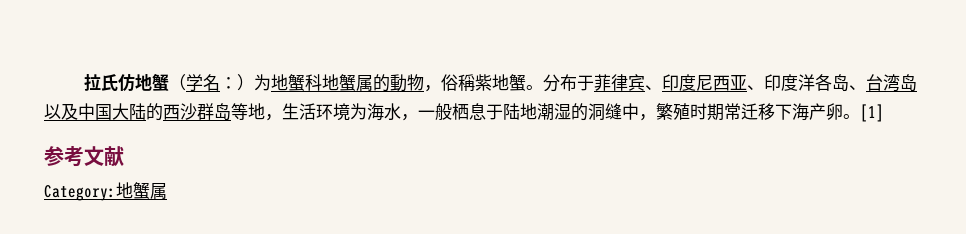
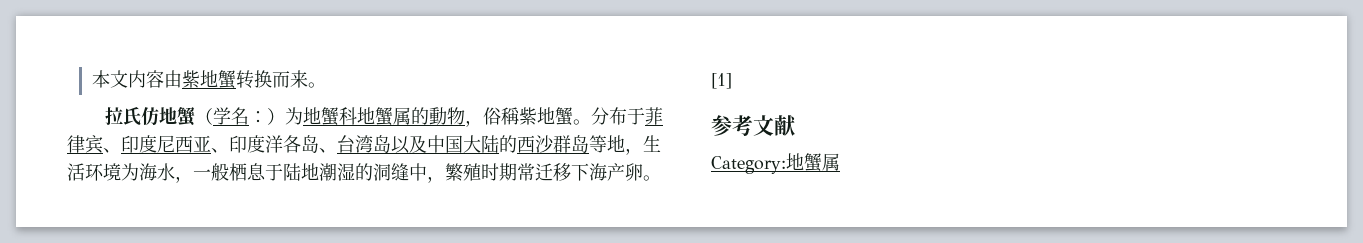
(84, 82) none -> [91,70,326,89] 本文内容由紫地蟹转换而来。 //

